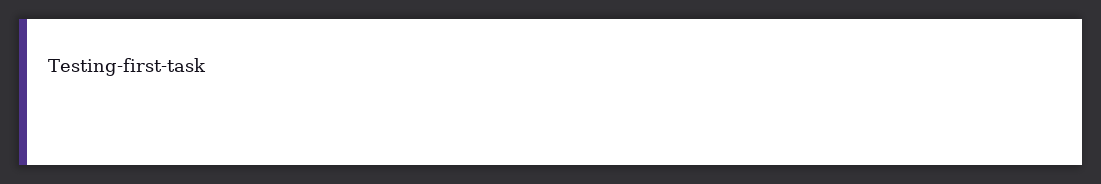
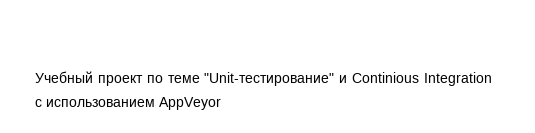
[48,58,206,76] Testing-first-task -> [35,71,492,86] [35,97,221,110] Учебный проект по теме "Unit-тестирование" и Continious Integration с использованием AppVeyor

